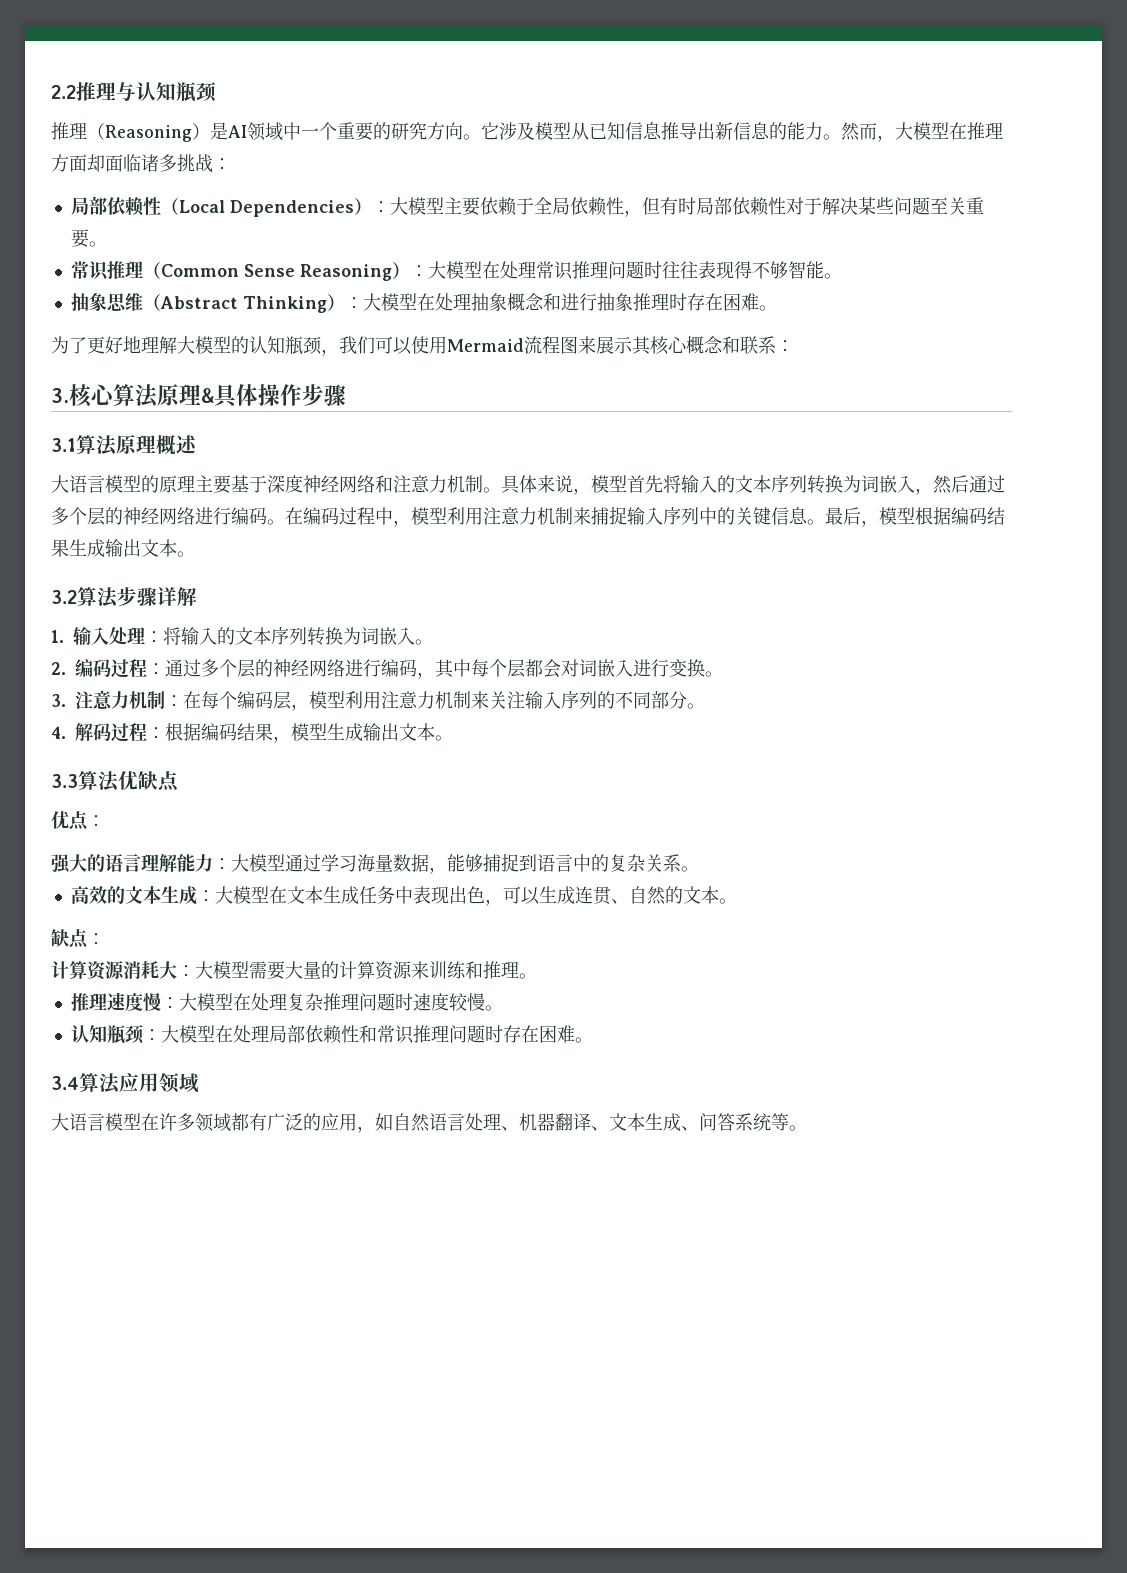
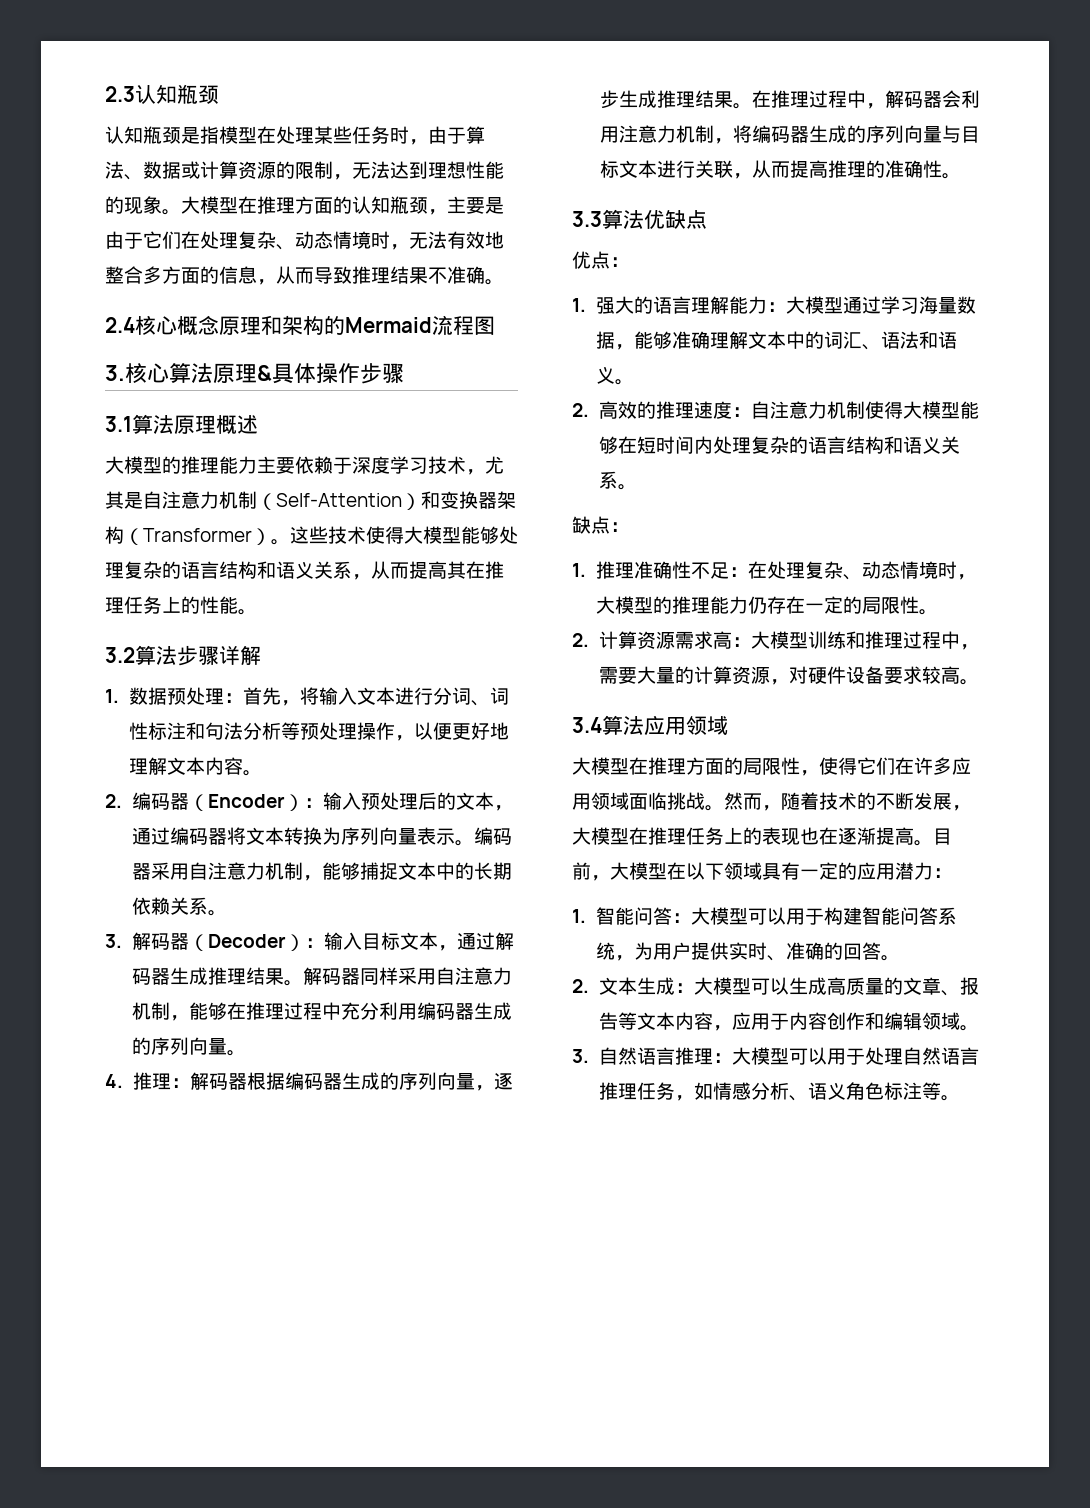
[51,82,136,101] 2.2推理与 -> [105,86,135,102] 2.3
[51,122,1003,142] [51,154,231,173] [70,196,984,217] [70,229,107,248] [70,261,842,281] [70,292,777,313] [51,336,794,356] 推理（Reasoning）是AI领域中一个重要的研究方向。它涉及模型从已知信息推导出新信息的能力。然而，大模型在推理方面却面临诸多挑战： // 局部依赖性（Local Dependencies）：大模型主要依赖于全局依赖性，但有时局部依赖性对于解决某些问题至关重要。 // 常识推理（Common Sense Reasoning）：大模型在处理常识推理问题时往往表现得不够智能。 // 抽象思维（Abstract Thinking）：大模型在处理抽象概念和进行抽象推理时存在困难。 // 为了更好地理解大模型的认知瓶颈，我们可以使用Mermaid流程图来展示其核心概念和联系： -> [105,126,485,145] [105,161,504,180] [105,196,504,215] [105,231,504,250] [105,266,504,285] [105,315,495,335] 认知瓶颈是指模型在处理某些任务时，由于算法、数据或计算资源的限制，无法达到理想性能的现象。大模型在推理方面的认知瓶颈，主要是由于它们在处理复杂、动态情境时，无法有效地整合多方面的信息，从而导致推理结果不准确。 // 2.4核心概念原理和架构的Mermaid流程图
[69,475,1005,495] [51,506,1005,527] [51,539,177,557] 语言模型的原理主要基于深度神经网络和注意力机制。具体来说，模型首先将输入的文本序列转换为词嵌入，然后通过多个层的神经网络进行编码。在编码过程中，模型利用注意力机制来捕捉输入序列中的关键信息。最后，模型根据编码结果生成输出文本 -> [124,456,504,475] [105,491,516,510] [105,526,518,545] [105,561,504,580] [105,596,238,614] 模型的推理能力主要依赖于深度学习技术，尤其是自注意力机制（Self-Attention）和变换器架构（Transformer）。这些技术使得大模型能够处理复杂的语言结构和语义关系，从而提高其在推理任务上的性能
[73,626,433,646] [51,659,723,679] [51,690,705,711] [51,723,435,743] 输入处理：将输入的文本序列转换为词嵌入。 // 2.编码过程：通过多个层的神经网络进行编码，其中每个层都会对词嵌入进行变换。 // 3.注意力机制：在每个编码层，模型利用注意力机制来关注输入序列的不同部分。 // 4.解码过程：根据编码结果，模型生成输出文本 -> [128,687,509,706] [128,722,509,741] [128,757,262,776] [105,792,513,811] [131,827,512,846] [131,862,512,881] [131,897,227,916] [105,932,514,951] [131,967,512,986] [131,1002,512,1021] [131,1037,246,1056] [105,1072,513,1091] [599,90,980,109] [599,125,980,144] [599,160,942,179] 数据预处理：首先，将输入文本进行分词、词性标注和句法分析等预处理操作，以便更好地理解文本内容。 // 2.编码器（Encoder）：输入预处理后的文本，通过编码器将文本转换为序列向量表示。编码器采用自注意力机制，能够捕捉文本中的长期依赖关系。 // 3.解码器（Decoder）：输入目标文本，通过解码器生成推理结果。解码器同样采用自注意力机制，能够在推理过程中充分利用编码器生成的序列向量。 // 4.推理：解码器根据编码器生成的序列向量，逐步生成推理结果。在推理过程中，解码器会利用注意力机制，将编码器生成的序列向量与目标文本进行关联，从而提高推理的准确性
(105, 821) none -> [572,298,586,312] 1.
[483,853,699,872] [70,886,737,906] [51,929,105,949] [51,961,249,980] 捕捉到语言中的复杂关系。 // 高效的文本生成：大模型在文本生成任务中表现出色，可以生成连贯、自然的文本。 // 缺点： // 计算资源消耗大：大模型 -> [671,331,957,350] [595,367,634,385] [572,401,979,419] [598,436,960,454] [598,471,637,490] [572,516,629,534] [572,561,976,580] [595,596,938,615] [572,631,979,650] 准确理解文本中的词汇、语法和语义。 // 2.高效的推理速度：自注意力机制使得大模型能够在短时间内处理复杂的语言结构和语义关系。 // 缺点： // 1.推理准确性不足：在处理复杂、动态情境时，大模型的推理能力仍存在一定的局限性。 // 2.计算资源需求高：大模型训练和推理过程中，
[411,961,537,979] [70,992,503,1011] [70,1025,575,1044] 来训练和推理。 // 推理速度慢：大模型在处理复杂推理问题时速度较慢。 // 认知瓶颈：大模型在处理局部依赖性和常识推理问题时存在困难 -> [769,666,960,685] ，对硬件设备要求较高
[69,1113,771,1133] 语言模型在许多领域都有广泛的应用，如自然语言处理、机器翻译、文本生成、问答系统 -> [591,757,971,776] [572,792,971,811] [572,827,952,846] [572,862,952,881] [572,907,957,925] [595,942,900,961] [572,977,979,996] [598,1012,979,1031] [572,1047,979,1065] [598,1082,922,1101] 模型在推理方面的局限性，使得它们在许多应用领域面临挑战。然而，随着技术的不断发展，大模型在推理任务上的表现也在逐渐提高。目前，大模型在以下领域具有一定的应用潜力： // 1.智能问答：大模型可以用于构建智能问答系统，为用户提供实时、准确的回答。 // 2.文本生成：大模型可以生成高质量的文章、报告等文本内容，应用于内容创作和编辑领域。 // 3.自然语言推理：大模型可以用于处理自然语言推理任务，如情感分析、语义角色标注

